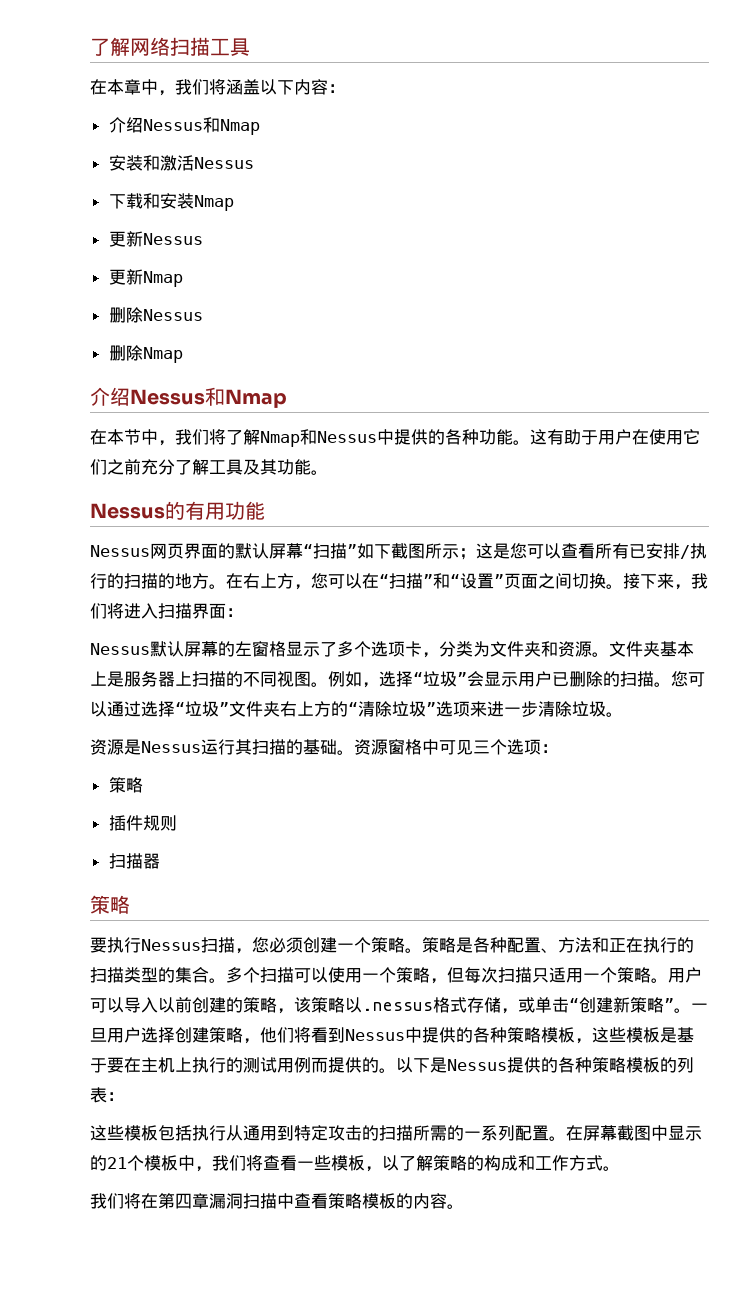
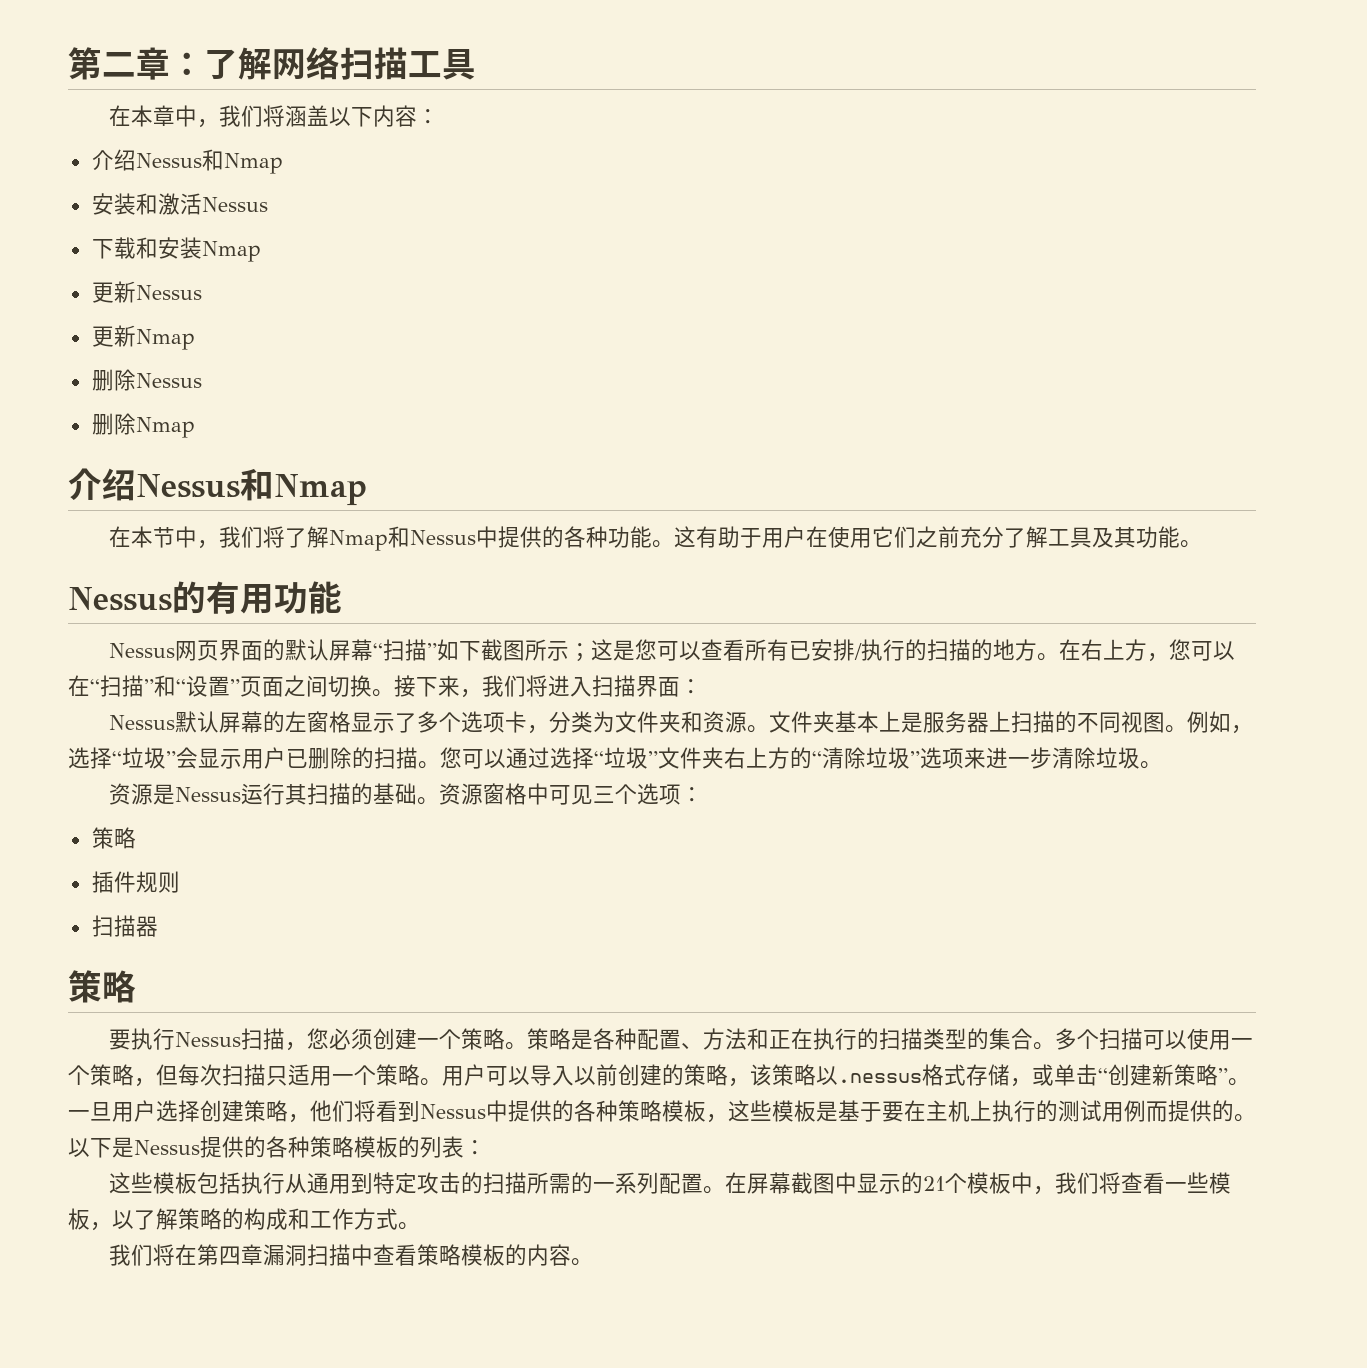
(90, 47) none -> [68,47,204,80] 第二章：

